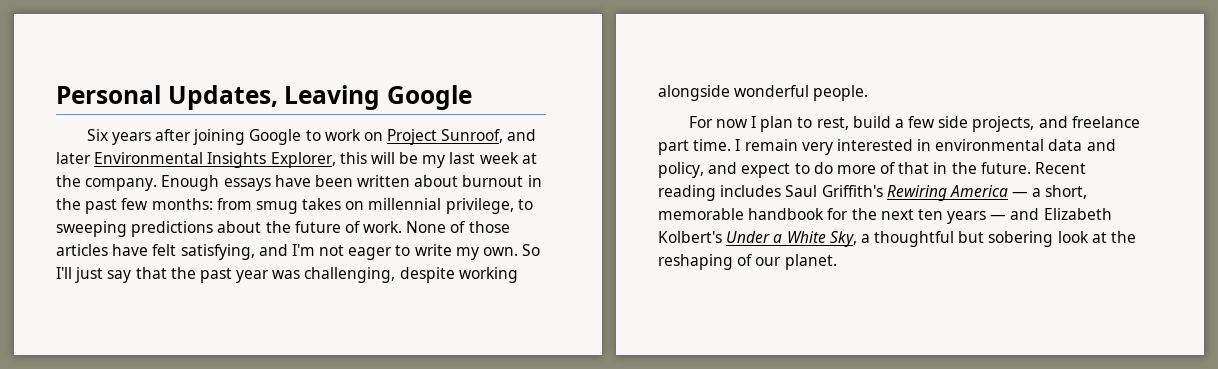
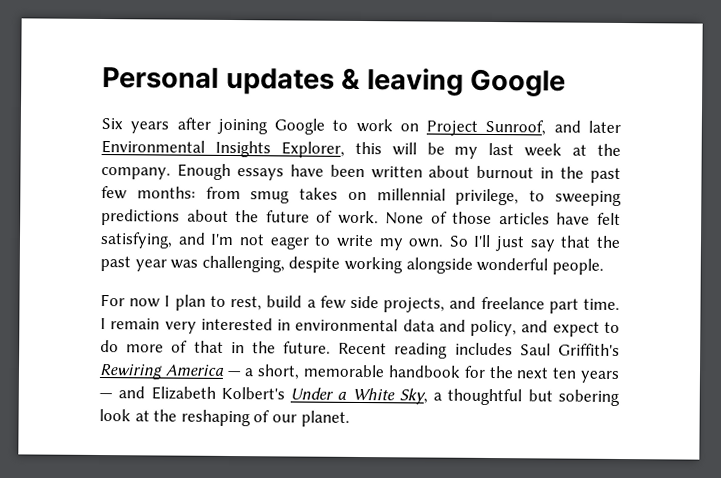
[167,85,381,110] Updates, Leaving -> [225,67,464,96] updates & leaving

